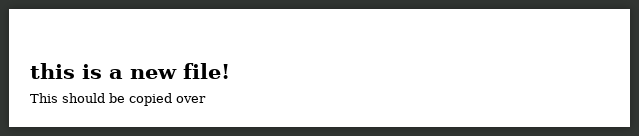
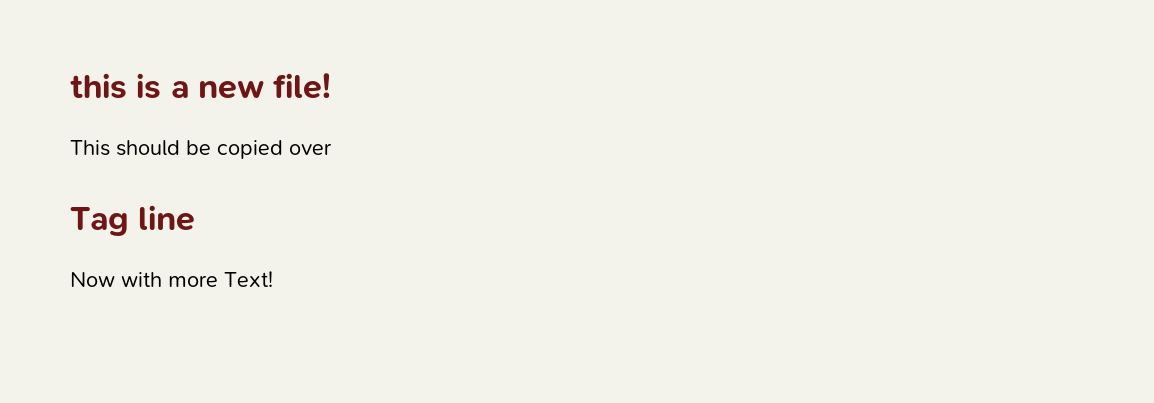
(206, 99) none -> [70,205,196,236] [70,271,273,287] // Tag line // Now with more Text!

